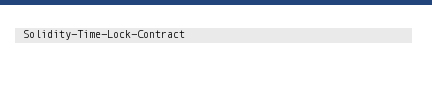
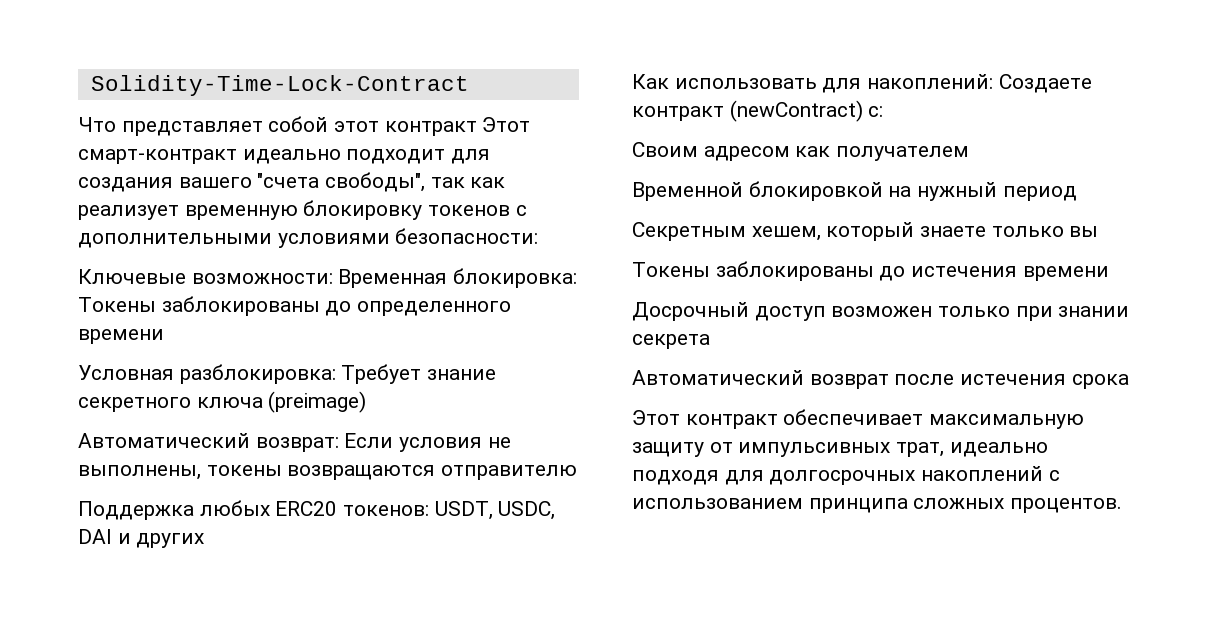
(185, 35) none -> [78,116,531,136] [78,149,491,164] [78,172,506,192] [78,200,527,220] [78,228,539,248] [78,268,578,288] [78,296,512,316] [78,329,164,344] [78,364,497,384] [78,391,367,413] [78,433,511,452] [78,465,578,480] [78,500,556,520] [78,529,205,548] [632,74,1092,93] [632,100,884,122] [632,142,970,161] [632,181,1077,201] [632,222,1099,241] [632,261,1109,281] [632,302,1130,321] [632,334,710,349] [632,370,1129,389] [632,409,1085,429] [632,442,1048,457] [632,466,1060,485] [632,498,1123,513] // Что представляет собой этот контракт Этот смарт-контракт идеально подходит для создания вашего "счета свободы", так как реализует временную блокировку токенов с дополнительными условиями безопасности: // Ключевые возможности: Временная блокировка: Токены заблокированы до определенного времени // Условная разблокировка: Требует знание секретного ключа (preimage) // Автоматический возврат: Если условия не выполнены, токены возвращаются отправителю // Поддержка любых ERC20 токенов: USDT, USDC, DAI и других // Как использовать для накоплений: Создаете контракт (newContract) с: // Своим адресом как получателем // Временной блокировкой на нужный период // Секретным хешем, который знаете только вы // Токены заблокированы до истечения времени // Досрочный доступ возможен только при знании секрета // Автоматический возврат после истечения срока // Этот контракт обеспечивает максимальную защиту от импульсивных трат, идеально подходя для долгосрочных накоплений с использованием принципа сложных процентов.

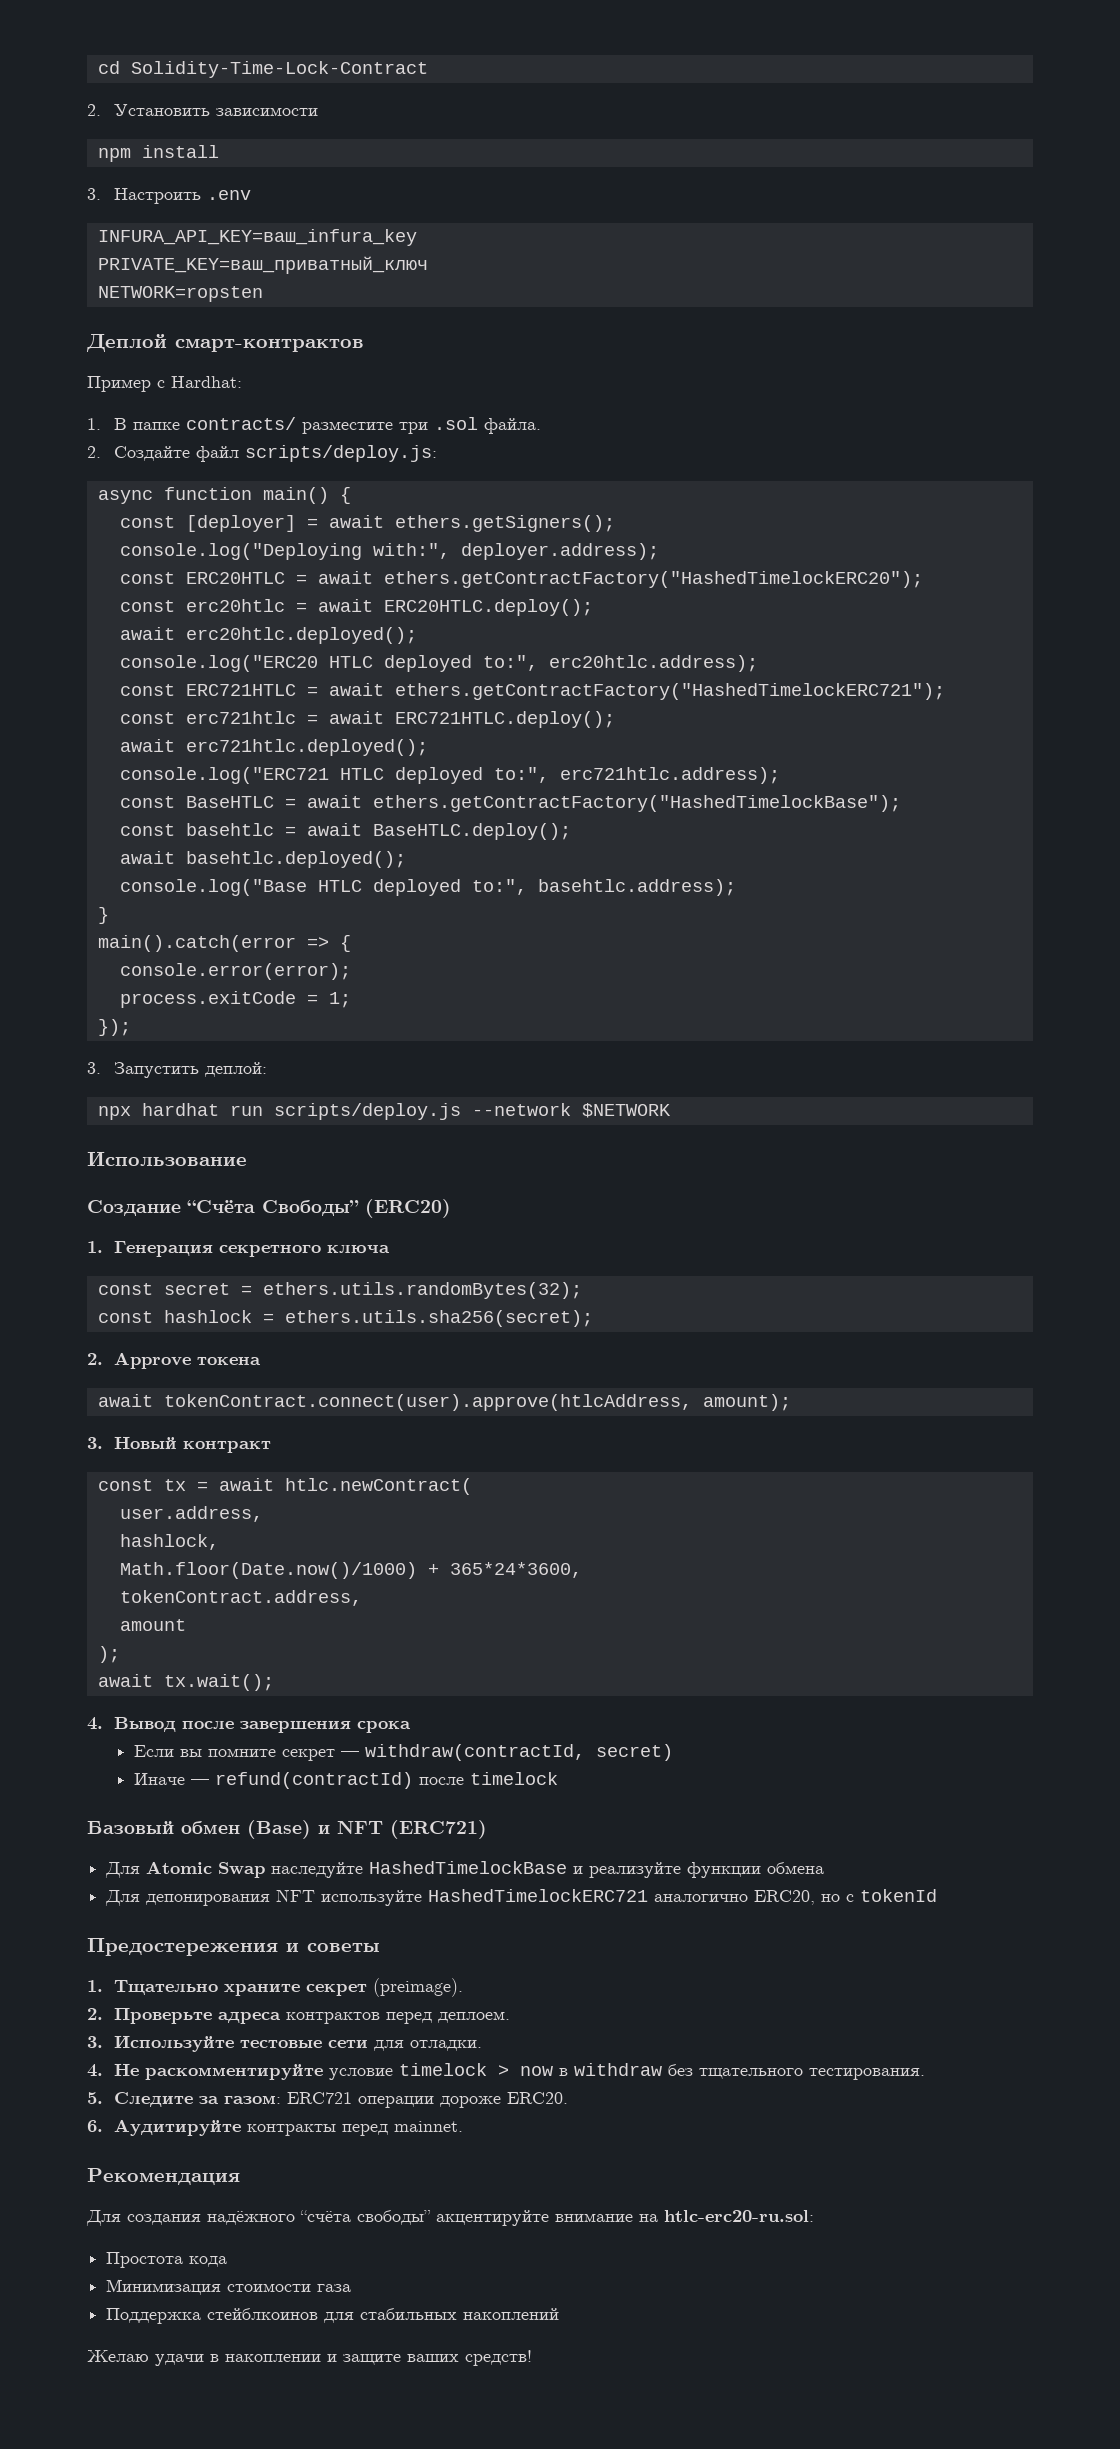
(90, 85) none -> [97,61,120,74] cd
[78,116,531,136] [78,149,491,164] [78,172,506,192] [78,200,527,220] [78,228,539,248] [78,268,578,288] [78,296,512,316] [78,329,164,344] [78,364,497,384] [78,391,367,413] [78,433,511,452] [78,465,578,480] [78,500,556,520] [78,529,205,548] [632,74,1092,93] [632,100,884,122] [632,142,970,161] [632,181,1077,201] [632,222,1099,241] [632,261,1109,281] [632,302,1130,321] [632,334,710,349] [632,370,1129,389] [632,409,1085,429] [632,442,1048,457] [632,466,1060,485] [632,498,1123,513] Что представляет собой этот контракт Этот смарт-контракт идеально подходит для создания вашего "счета свободы", так как реализует временную блокировку токенов с дополнительными условиями безопасности: // Ключевые возможности: Временная блокировка: Токены заблокированы до определенного времени // Условная разблокировка: Требует знание секретного ключа (preimage) // Автоматический возврат: Если условия не выполнены, токены возвращаются отправителю // Поддержка любых ERC20 токенов: USDT, USDC, DAI и других // Как использовать для накоплений: Создаете контракт (newContract) с: // Своим адресом как получателем // Временной блокировкой на нужный период // Секретным хешем, который знаете только вы // Токены заблокированы до истечения времени // Досрочный доступ возможен только при знании секрета // Автоматический возврат после истечения срока // Этот контракт обеспечивает максимальную защиту от импульсивных трат, идеально подходя для долгосрочных накоплений с использованием принципа сложных процентов. -> [87,104,319,116] [97,145,219,162] [87,188,252,204] [97,229,417,246] [97,256,428,274] [97,286,263,302] [86,334,364,352] [87,376,242,392] [87,417,542,434] [87,445,438,462] [97,487,351,504] [119,515,615,532] [119,543,659,560] [119,571,923,588] [119,599,593,616] [119,627,417,644] [119,655,758,672] [119,683,945,700] [119,711,615,728] [119,739,428,756] [119,767,780,784] [119,795,901,812] [119,823,571,840] [119,851,406,868] [119,879,736,896] [97,907,109,924] [97,935,351,952] [119,963,351,980] [119,991,351,1008] [97,1019,131,1036] [87,1062,268,1078] [97,1103,671,1120] [87,1151,247,1166] [87,1199,451,1218] [87,1241,391,1257] [97,1282,582,1299] [97,1310,593,1327] [87,1352,262,1369] [97,1394,791,1411] [87,1436,272,1453] [97,1478,472,1495] [119,1506,263,1522] [119,1534,219,1550] [119,1562,582,1579] [119,1590,362,1606] [119,1619,186,1631] [97,1646,120,1663] [97,1674,274,1691] [87,1717,412,1733] [133,1744,673,1761] [133,1772,558,1789] [87,1820,487,1839] [105,1861,825,1878] [105,1889,938,1906] [87,1938,380,1956] [87,1978,464,1997] [87,2008,511,2024] [87,2035,483,2052] [87,2063,926,2080] [87,2092,569,2108] [87,2119,464,2136] [87,2168,240,2185] [86,2210,814,2226] [106,2252,228,2268] [106,2279,352,2295] [106,2308,560,2324] [87,2350,532,2366] 2. Установить зависимости // npm install // 3. Настроить .env // INFURA_API_KEY=ваш_infura_key // PRIVATE_KEY=ваш_приватный_ключ // NETWORK=ropsten // Деплой смарт-контрактов // Пример с Hardhat: // 1. В папке contracts/ разместите три .sol файла. // 2. Создайте файл scripts/deploy.js: // async function main() { // const [deployer] = await ethers.getSigners(); // console.log("Deploying with:", deployer.address); // const ERC20HTLC = await ethers.getContractFactory("HashedTimelockERC20"); // const erc20htlc = await ERC20HTLC.deploy(); // await erc20htlc.deployed(); // console.log("ERC20 HTLC deployed to:", erc20htlc.address); // const ERC721HTLC = await ethers.getContractFactory("HashedTimelockERC721"); // const erc721htlc = await ERC721HTLC.deploy(); // await erc721htlc.deployed(); // console.log("ERC721 HTLC deployed to:", erc721htlc.address); // const BaseHTLC = await ethers.getContractFactory("HashedTimelockBase"); // const basehtlc = await BaseHTLC.deploy(); // await basehtlc.deployed(); // console.log("Base HTLC deployed to:", basehtlc.address); // } // main().catch(error => { // console.error(error); // process.exitCode = 1; // }); // 3. Запустить деплой: // npx hardhat run scripts/deploy.js --network $NETWORK // Использование // Создание “Счёта Свободы” (ERC20) // 1. Генерация секретного ключа // const secret = ethers.utils.randomBytes(32); // const hashlock = ethers.utils.sha256(secret); // 2. Approve токена // await tokenContract.connect(user).approve(htlcAddress, amount); // 3. Новый контракт // const tx = await htlc.newContract( // user.address, // hashlock, // Math.floor(Date.now()/1000) + 365*24*3600, // tokenContract.address, // amount // ); // await tx.wait(); // 4. Вывод после завершения срока // Если вы помните секрет — withdraw(contractId, secret) // Иначе — refund(contractId) после timelock // Базовый обмен (Base) и NFT (ERC721) // Для Atomic Swap наследуйте HashedTimelockBase и реализуйте функции обмена // Для депонирования NFT используйте HashedTimelockERC721 аналогично ERC20, но с tokenId // Предостережения и советы // 1. Тщательно храните секрет (preimage). // 2. Проверьте адреса контрактов перед деплоем. // 3. Используйте тестовые сети для отладки. // 4. Не раскомментируйте условие timelock > now в withdraw без тщательного тестирования. // 5. Следите за газом: ERC721 операции дороже ERC20. // 6. Аудитируйте контракты перед mainnet. // Рекомендация // Для создания надёжного “счёта свободы” акцентируйте внимание на htlc-erc20-ru.sol: // Простота кода // Минимизация стоимости газа // Поддержка стейблкоинов для стабильных накоплений // Желаю удачи в накоплении и защите ваших средств!

